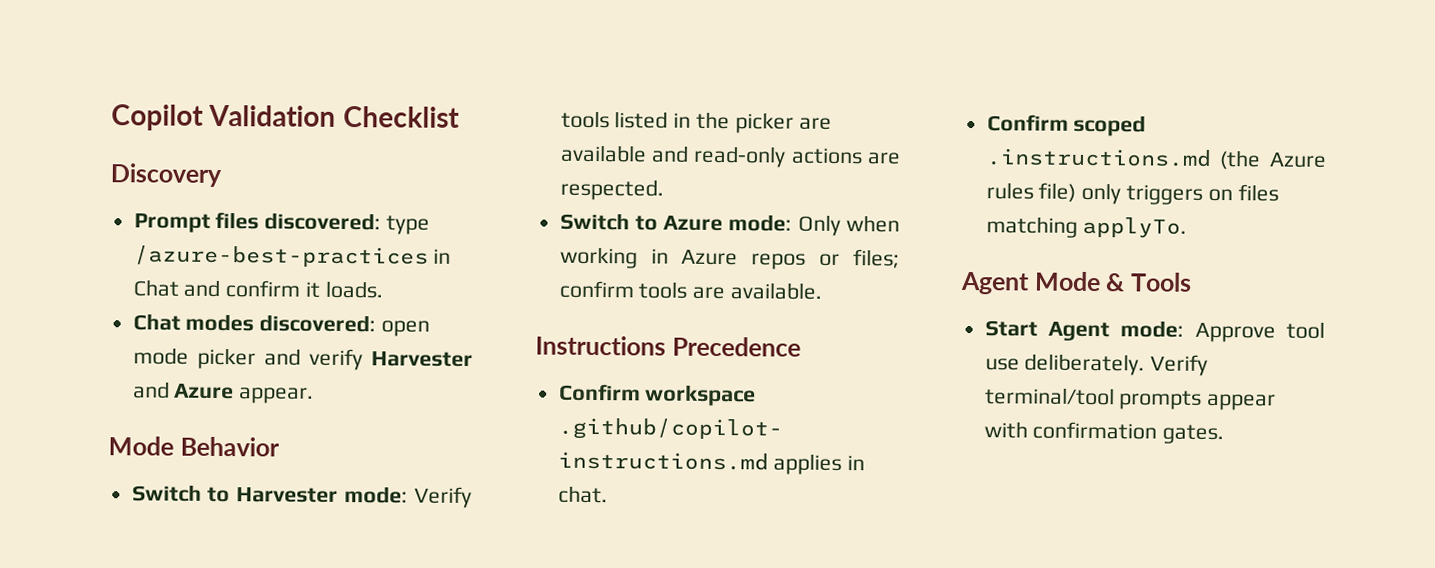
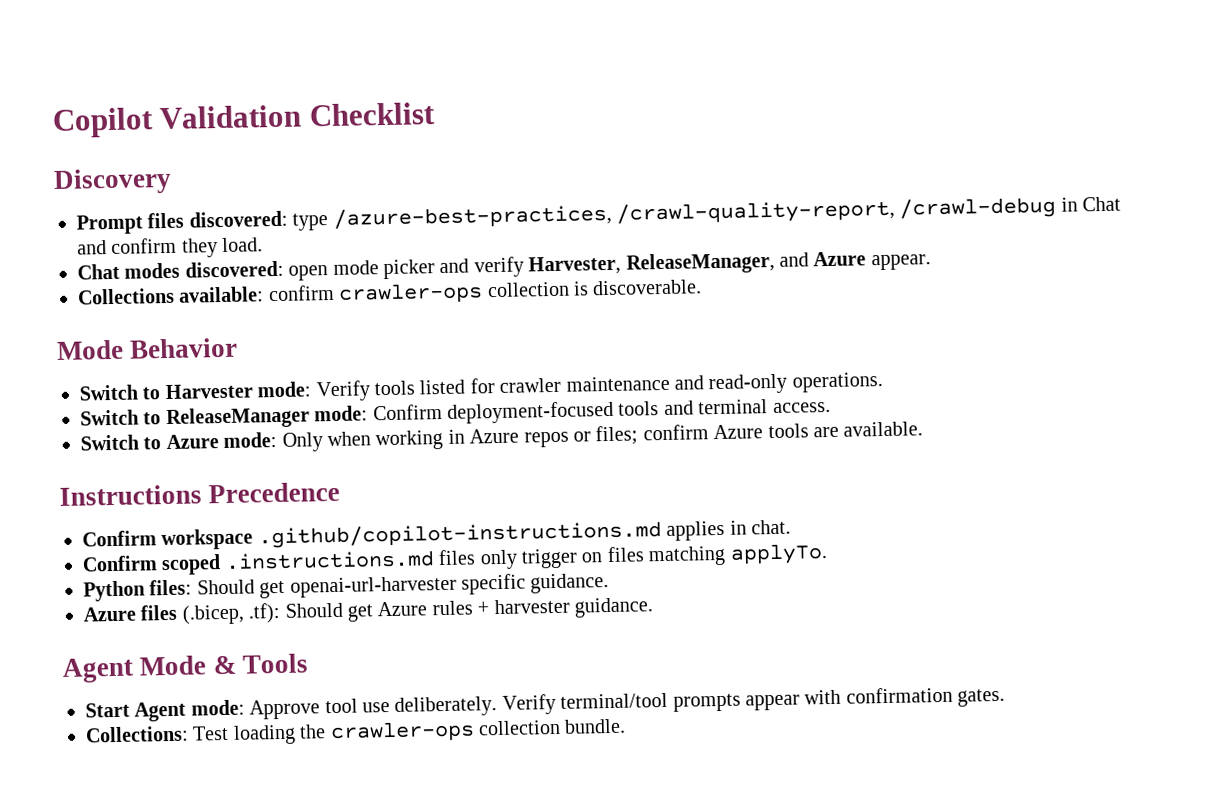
[133,245,429,268] /azure-best-practices -> [332,196,1057,230] /azure-best-practices, /crawl-quality-report, /crawl-debug
[305,280,384,299] it loads. -> [181,237,264,258] they load.
[371,351,473,368] Harvester -> [528,251,775,276] Harvester, ReleaseManager,
(315, 395) none -> [77,279,703,305] // Collections available: confirm crawler-ops collection is discoverable.
[673,111,832,134] [559,144,901,168] [559,178,664,201] in the picker are available and read-only actions are respected. -> [469,372,883,395] [80,399,831,430] for crawler maintenance and read-only operations. // Switch to ReleaseManager mode: Confirm deployment-focused tools and terminal access.
(635, 289) none -> [713,424,764,440] Azure
[1219,150,1327,170] [985,182,1279,205] [985,216,1188,238] (the Azure rules file) only triggers on files matching applyTo. -> [438,543,828,570] [83,572,610,602] [83,597,653,625] files only trigger on files matching applyTo. // Python files: Should get openai-url-harvester specific guidance. // Azure files (.bicep, .tf): Should get Azure rules + harvester guidance.
(1225, 434) none -> [85,718,627,745] // Collections: Test loading the crawler-ops collection bundle.

